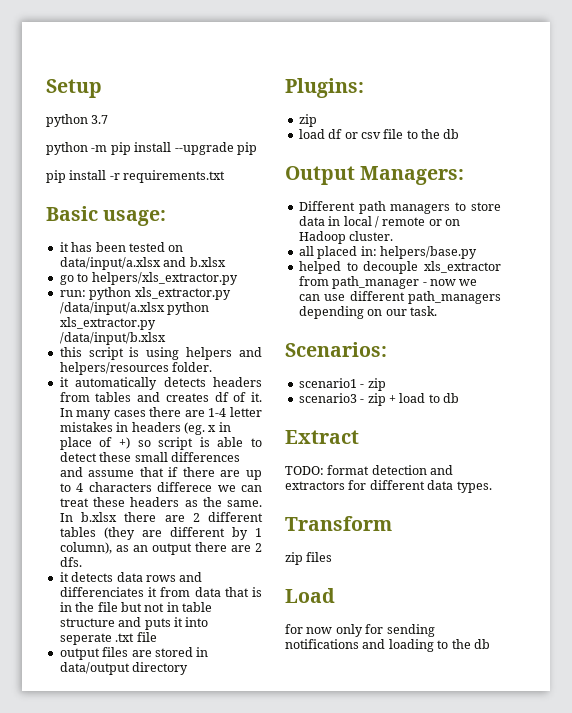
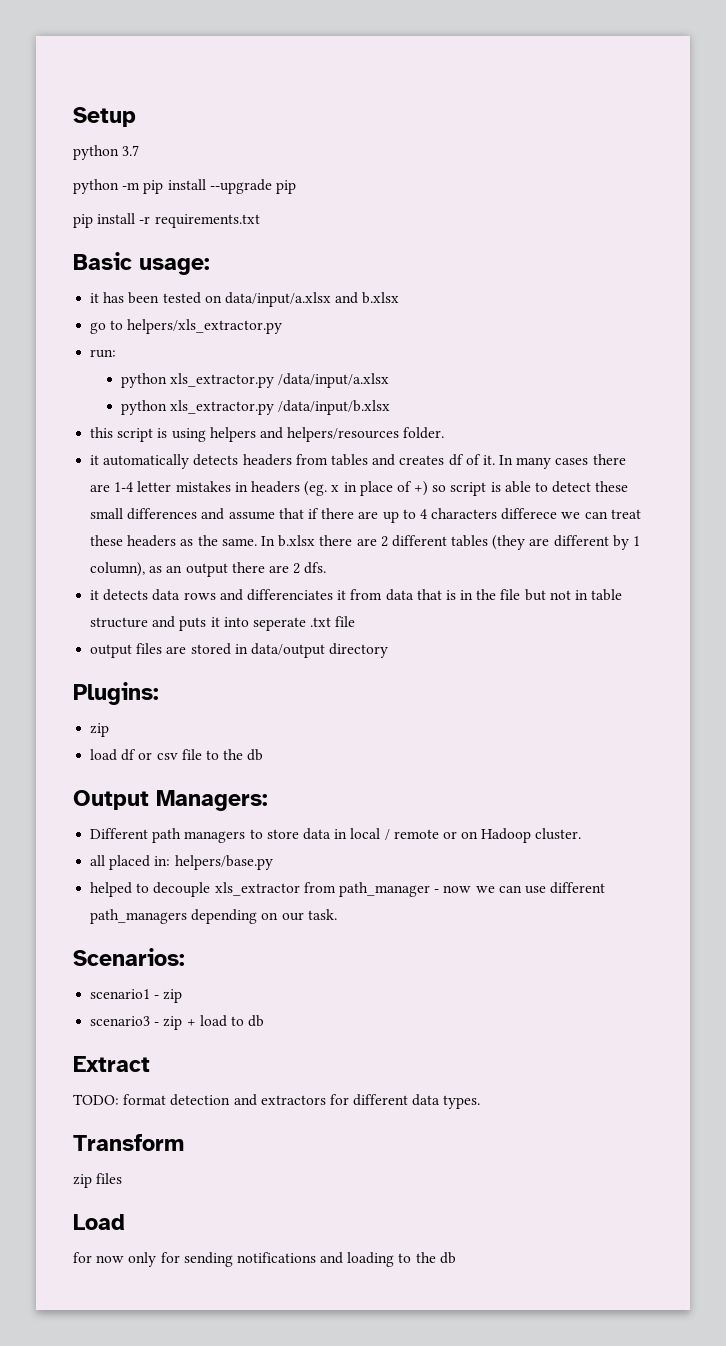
(86, 293) none -> (117, 353) //
(165, 308) none -> (390, 380) //

